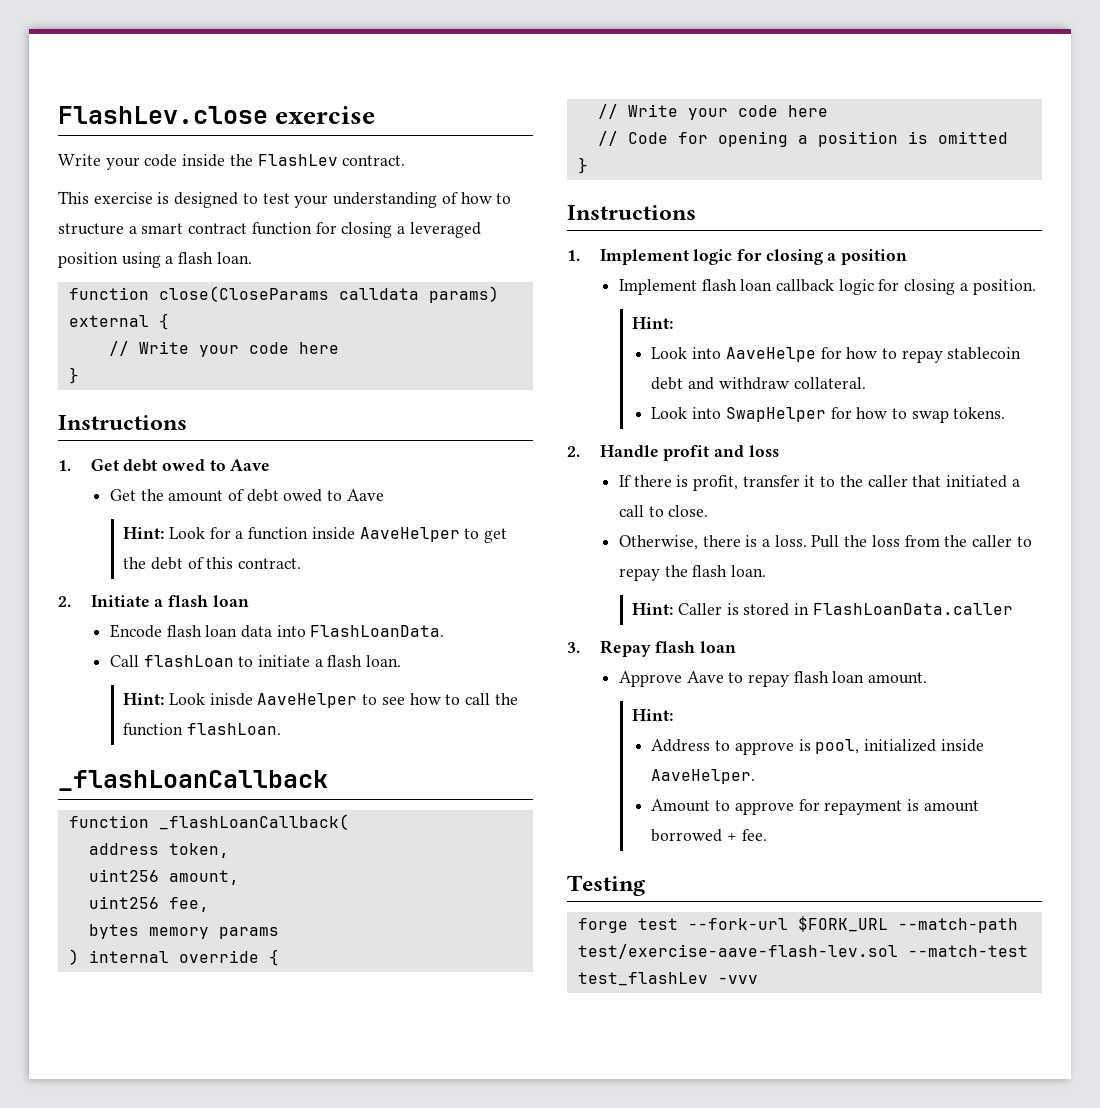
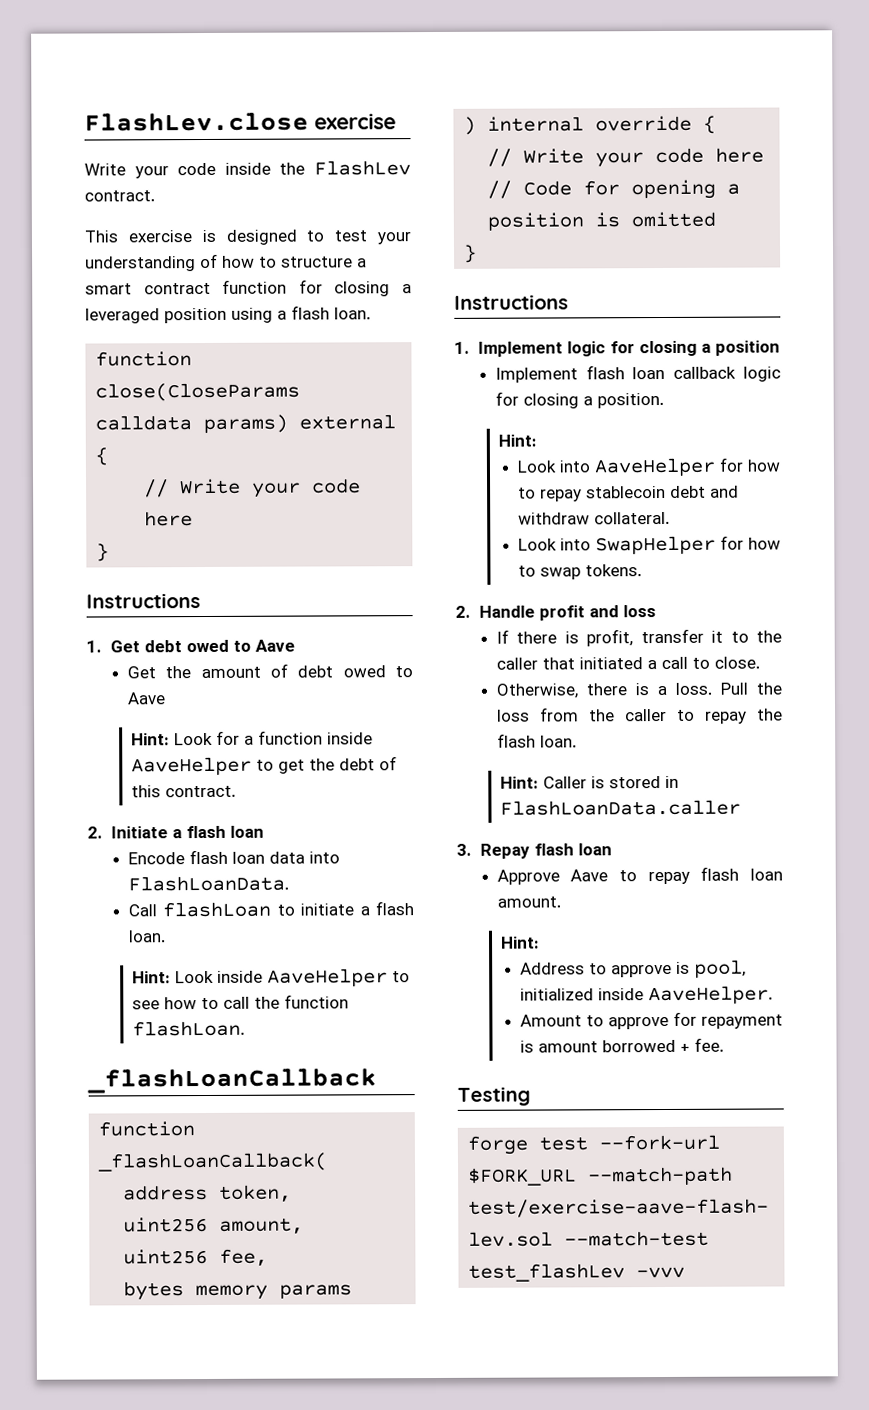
[209,693,253,706] inisde -> [217,970,264,983] inside
[725,347,816,362] AaveHelpe -> [593,457,716,477] AaveHelper

